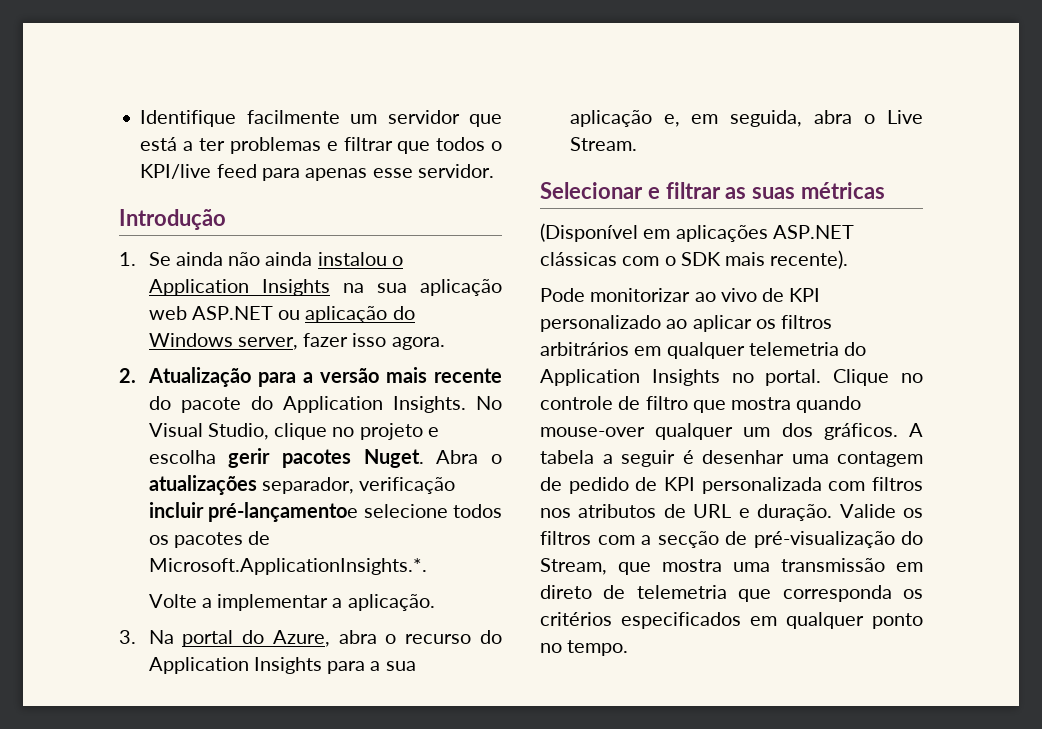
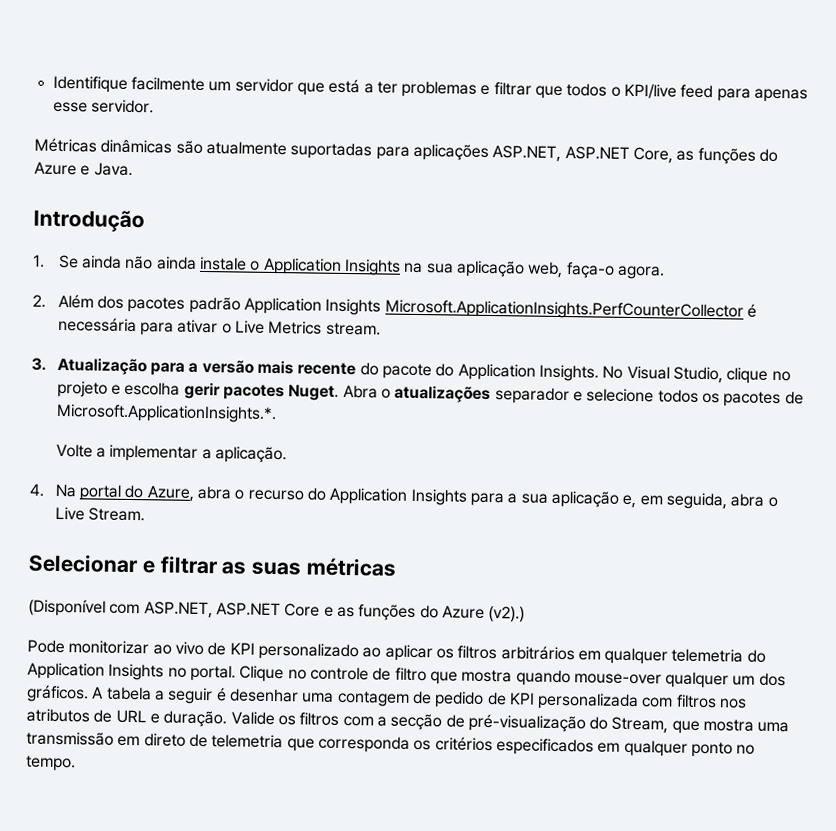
(494, 171) none -> [34,137,778,165] [34,161,133,176] // Métricas dinâmicas são atualmente suportadas para aplicações ASP.NET, ASP.NET Core, as funções do Azure e Java.
[317,252,387,266] instalou -> [200,256,248,271] instale
[148,306,415,323] [148,333,445,350] [119,368,136,383] web ASP.NET ou aplicação do Windows server, fazer isso agora. // 2. -> [527,261,665,280] [32,293,758,321] [57,316,381,336] [31,357,47,371] web, faça-o agora. // 2. Além dos pacotes padrão Application Insights Microsoft.ApplicationInsights.PerfCounterCollector é necessária para ativar o Live Metrics stream. // 3.
[261,477,456,494] [148,502,359,522] separador, verificação incluir pré-lançamentoe -> [494,387,583,405] separador e
[119,630,136,644] 3. -> [29,483,45,497] 4.
[643,225,854,242] [540,250,849,269] em aplicações ASP.NET clássicas com o SDK mais recente). -> [109,601,526,623] com ASP.NET, ASP.NET Core e as funções do Azure (v2).)

